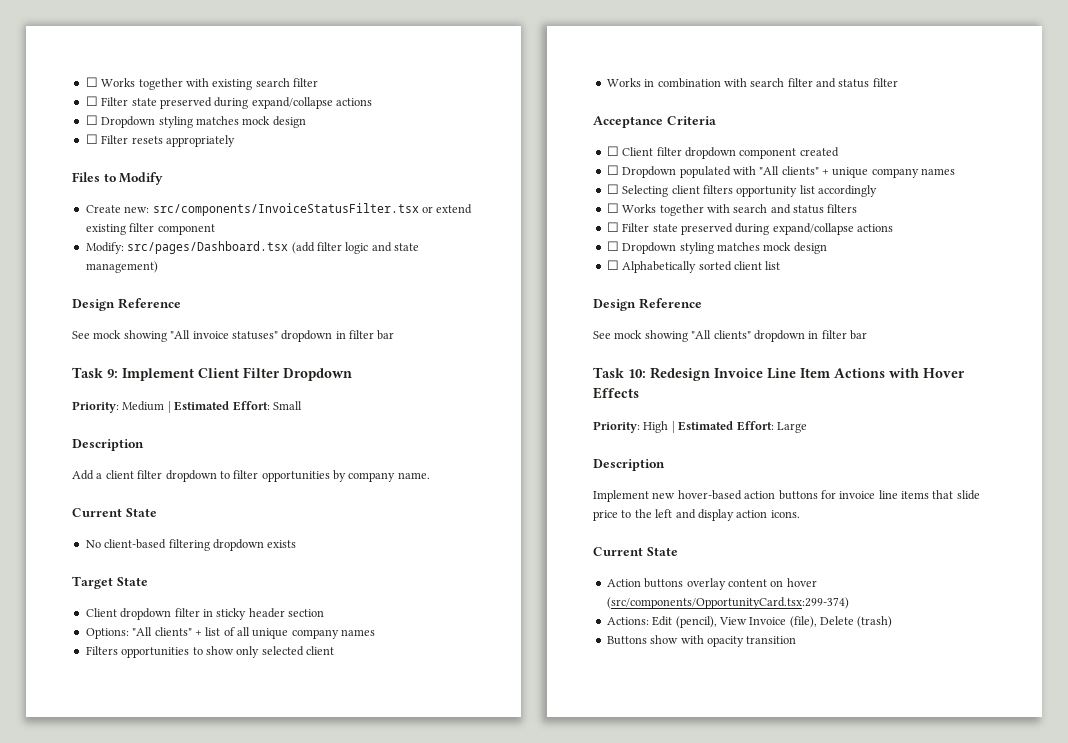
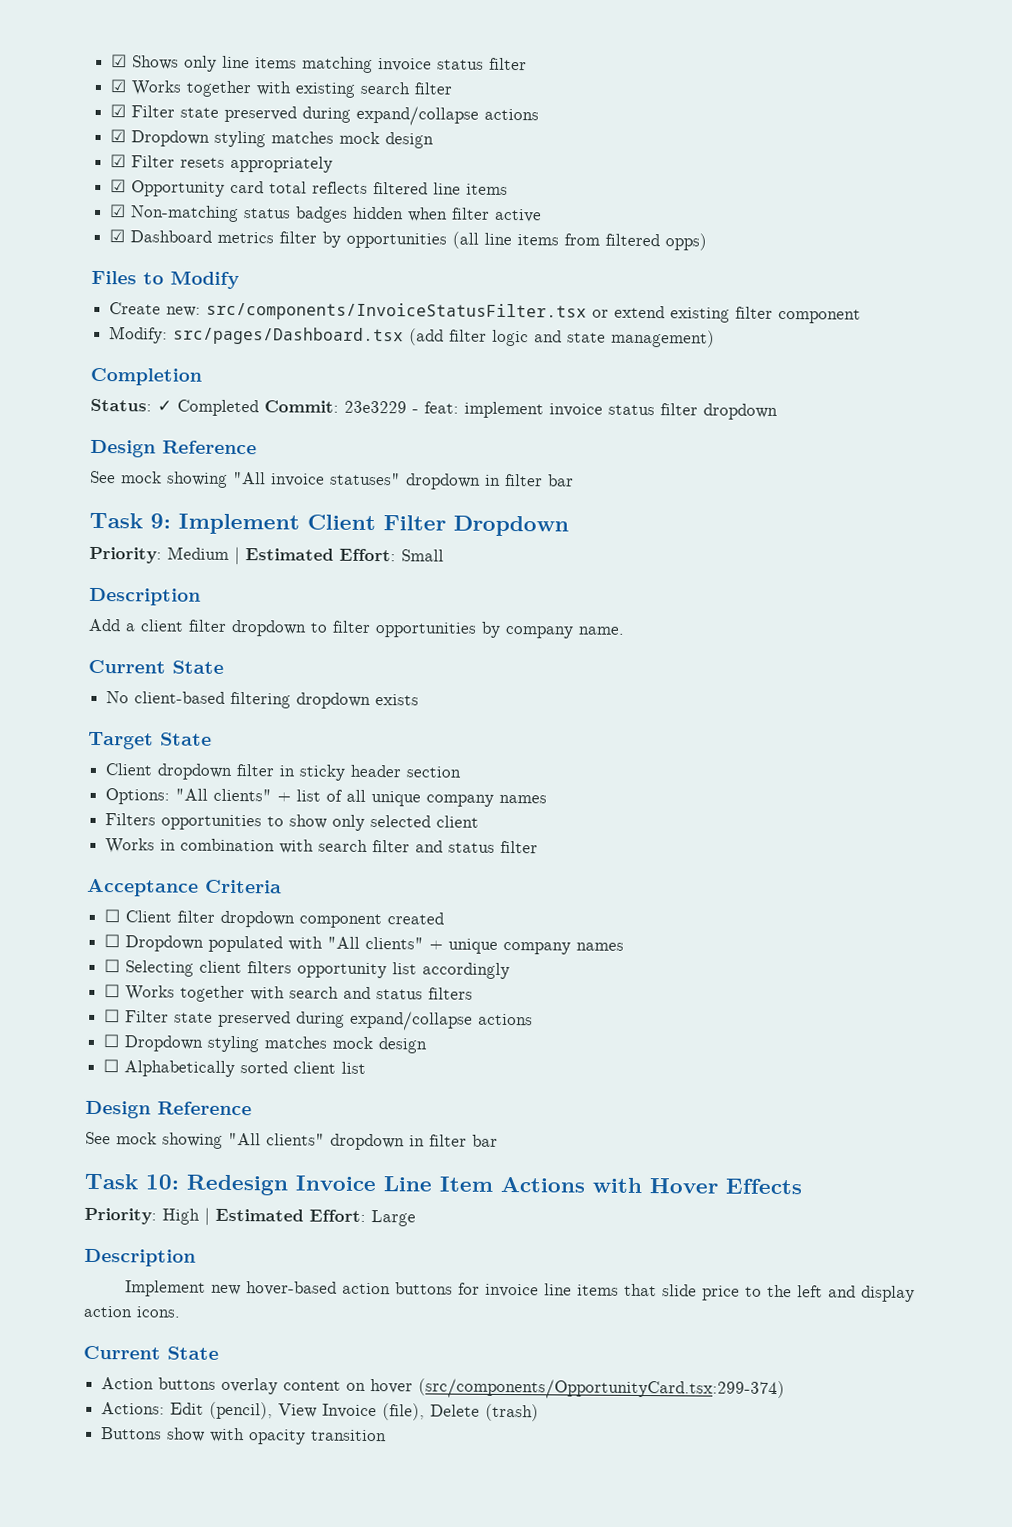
[85,77,98,87] ☐ -> [111,54,528,74] [110,79,128,93] ☑ Shows only line items matching invoice status filter // ☑
[85,96,372,109] [85,115,306,128] [85,134,98,144] ☐ Filter state preserved during expand/collapse actions // ☐ Dropdown styling matches mock design // ☐ -> [110,104,540,126] [110,129,435,149] [110,154,127,168] ☑ Filter state preserved during expand/collapse actions // ☑ Dropdown styling matches mock design // ☑
(235, 141) none -> [110,179,509,197] [109,204,543,223] [109,229,708,251] // ☑ Opportunity card total reflects filtered line items // ☑ Non-matching status badges hidden when filter active // ☑ Dashboard metrics filter by opportunities (all line items from filtered opps)
(158, 267) none -> [90,367,202,386] [90,398,778,420] // Completion // Status: ✓ Completed Commit: 23e3229 - feat: implement invoice status filter dropdown

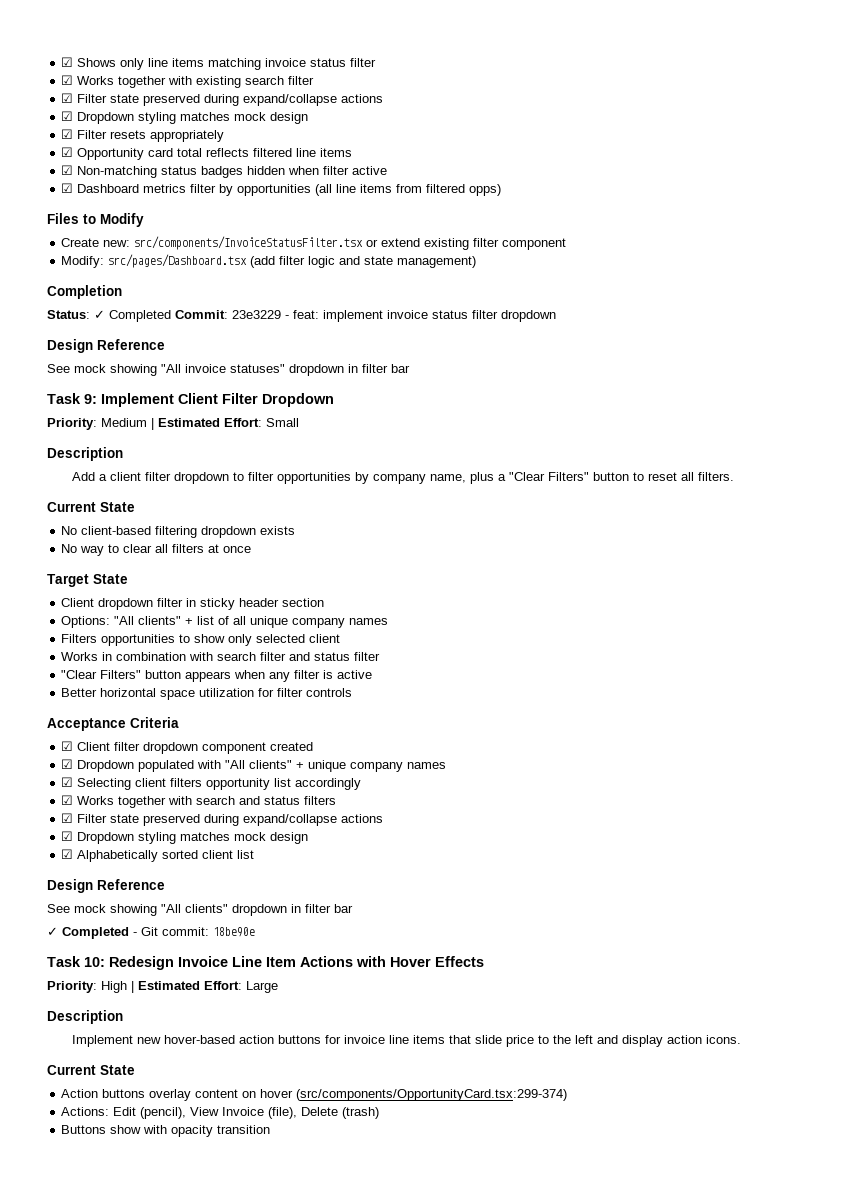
[578,626,625,635] name. -> [430,472,735,484] name, plus a "Clear Filters" button to reset all filters.
(420, 700) none -> [61,544,252,556] // No way to clear all filters at once
(539, 847) none -> [61,670,373,682] [61,688,353,700] // "Clear Filters" button appears when any filter is active // Better horizontal space utilization for filter controls
[104,909,121,923] ☐ -> [61,741,74,751] ☑
[104,934,121,948] ☐ -> [61,759,74,769] ☑
[104,959,121,973] ☐ -> [61,777,74,787] ☑
[104,984,121,998] ☐ -> [61,795,74,805] ☑
[104,1009,534,1031] [103,1034,428,1054] [103,1059,120,1073] ☐ Filter state preserved during expand/collapse actions // ☐ Dropdown styling matches mock design // ☐ -> [61,813,384,826] [61,831,309,844] [61,849,74,859] ☑ Filter state preserved during expand/collapse actions // ☑ Dropdown styling matches mock design // ☑
(498, 1140) none -> [47,927,255,939] // ✓ Completed - Git commit: 18be90e

